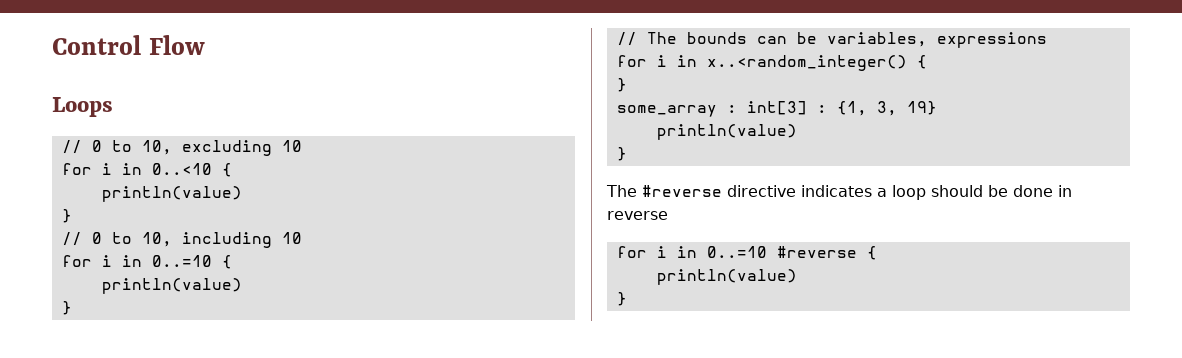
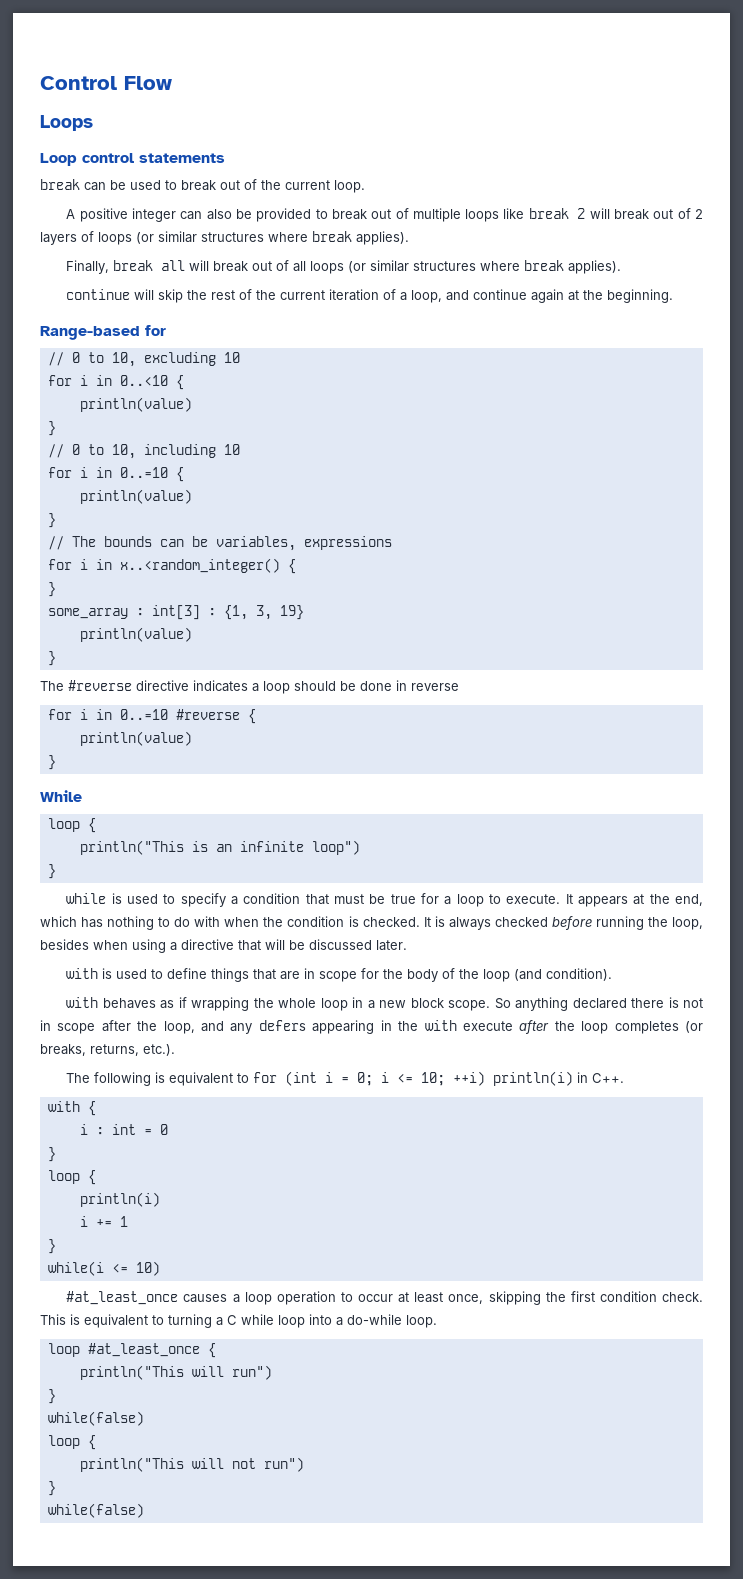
(113, 107) none -> [40,153,225,166] [40,179,365,193] [66,208,703,222] [40,231,409,245] [66,260,622,274] [66,289,674,303] [40,325,166,340] // Loop control statements // break can be used to break out of the current loop. // A positive integer can also be provided to break out of multiple loops like break 2 will break out of 2 layers of loops (or similar structures where break applies). // Finally, break all will break out of all loops (or similar structures where break applies). // continue will skip the rest of the current iteration of a loop, and continue again at the beginning. // Range-based for
(627, 299) none -> [40,790,82,802] [47,818,96,833] [79,840,360,855] [47,864,56,879] [66,893,703,907] [40,916,703,930] [40,939,407,953] [66,968,613,982] [66,997,703,1011] [40,1020,703,1034] [40,1044,175,1056] [66,1071,625,1086] [47,1101,96,1116] [79,1124,168,1135] [47,1147,56,1162] [47,1170,96,1185] [79,1192,160,1207] [79,1216,128,1227] [47,1239,56,1254] [47,1261,160,1276] [66,1291,703,1305] [40,1314,437,1328] [47,1343,216,1358] [79,1365,272,1380] [47,1389,56,1404] [47,1411,144,1426] [47,1435,96,1450] [79,1457,304,1472] [47,1481,56,1496] [47,1503,144,1518] // While // loop { // println("This is an infinite loop") // } // while is used to specify a condition that must be true for a loop to execute. It appears at the end, which has nothing to do with when the condition is checked. It is always checked before running the loop, besides when using a directive that will be discussed later. // with is used to define things that are in scope for the body of the loop (and condition). // with behaves as if wrapping the whole loop in a new block scope. So anything declared there is not in scope after the loop, and any defers appearing in the with execute after the loop completes (or breaks, returns, etc.). // The following is equivalent to for (int i = 0; i <= 10; ++i) println(i) in C++. // with { // i : int = 0 // } // loop { // println(i) // i += 1 // } // while(i <= 10) // #at_least_once causes a loop operation to occur at least once, skipping the first condition check. This is equivalent to turning a C while loop into a do-while loop. // loop #at_least_once { // println("This will run") // } // while(false) // loop { // println("This will not run") // } // while(false)

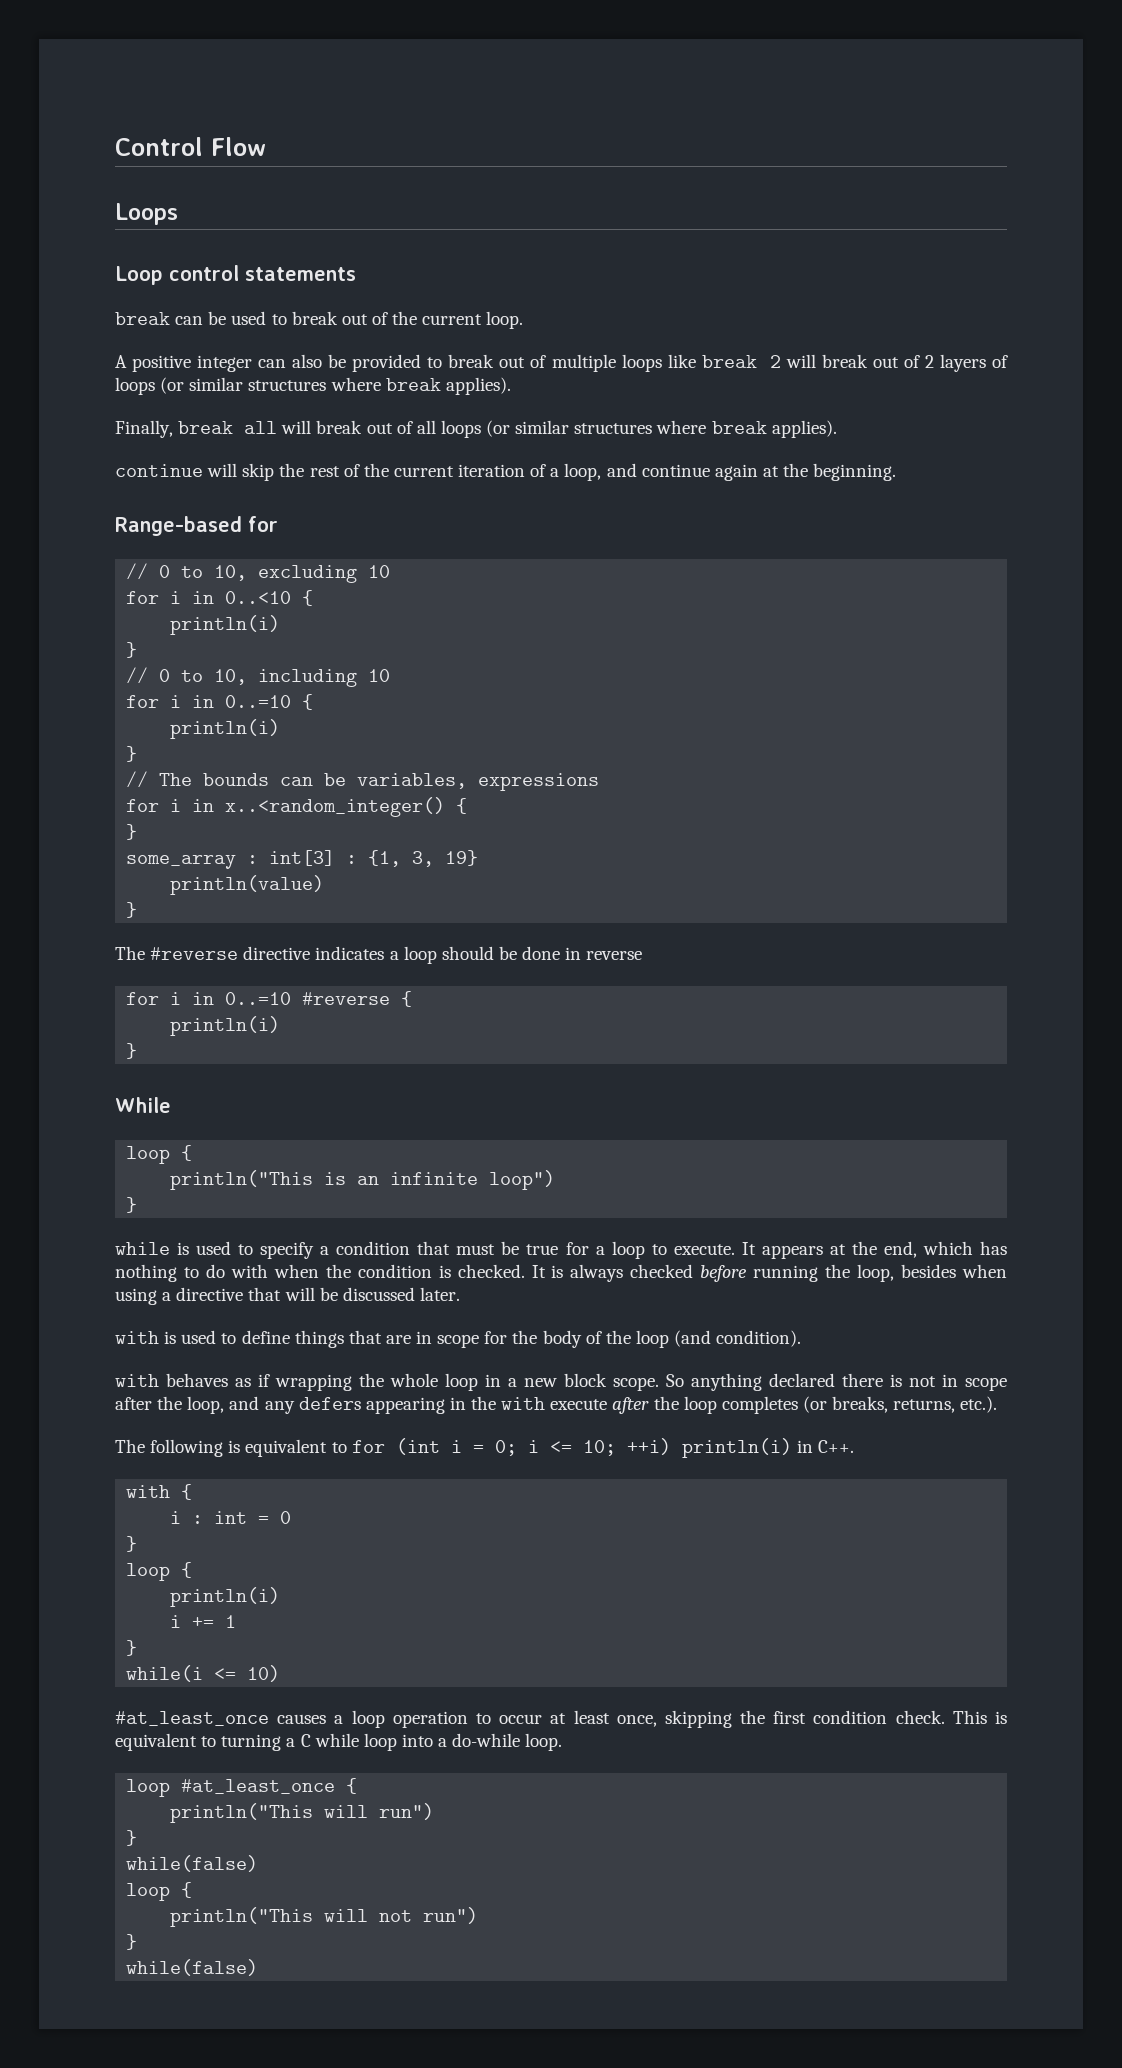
[79,397,192,412] println(value) -> [170,615,281,635] println(i)
[79,489,192,504] println(value) -> [170,719,281,739] println(i)
[79,731,192,746] println(value) -> [170,1016,281,1036] println(i)

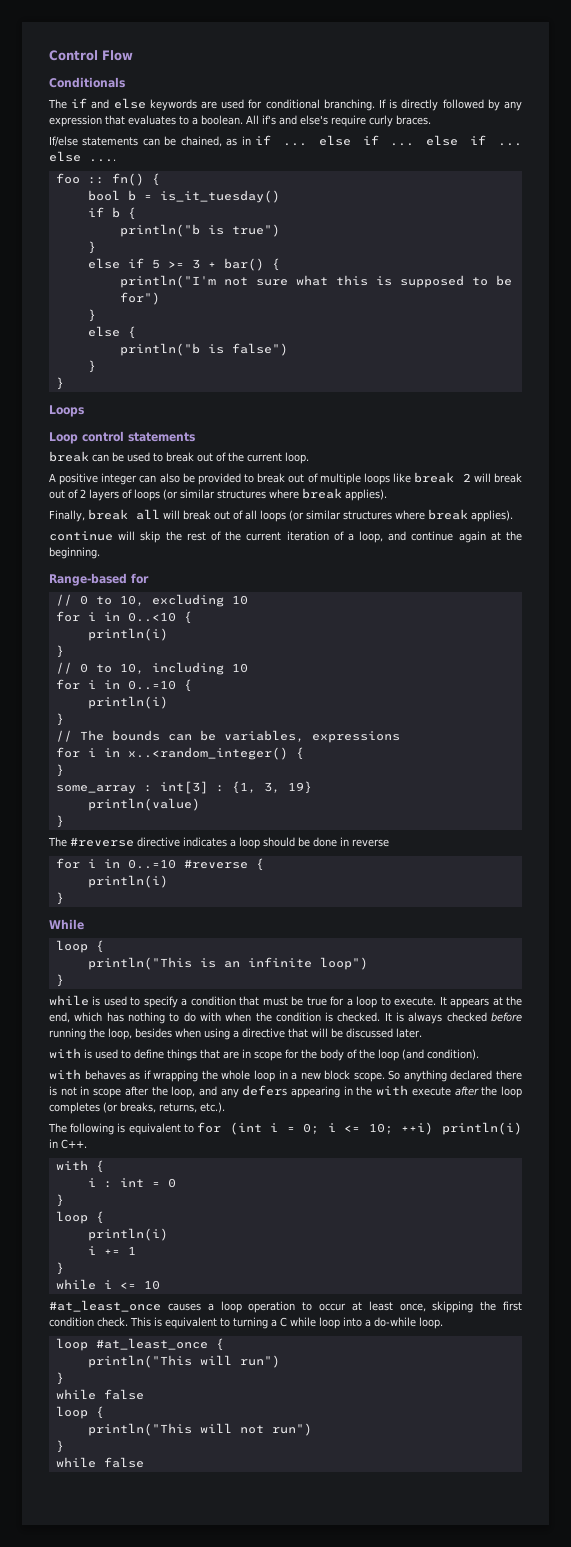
(266, 146) none -> [49,77,125,88] [48,98,522,111] [49,115,431,127] [49,135,523,147] [49,151,116,162] [55,173,160,186] [87,190,280,203] [87,207,136,220] [119,224,280,237] [87,241,96,254] [87,258,280,271] [119,275,512,288] [119,292,160,305] [87,309,96,322] [87,326,136,339] [119,343,288,356] [87,360,96,373] [55,377,64,390] // Conditionals // The if and else keywords are used for conditional branching. If is directly followed by any expression that evaluates to a boolean. All if's and else's require curly braces. // If/else statements can be chained, as in if ... else if ... else if ... else .... // foo :: fn() { // bool b = is_it_tuesday() // if b { // println("b is true") // } // else if 5 >= 3 + bar() { // println("I'm not sure what this is supposed to be for") // } // else { // println("b is false") // } // }
[126,1665,281,1682] while(i <= 10) -> [55,1279,160,1290] while i <= 10
[126,1855,259,1872] while(false) -> [55,1389,144,1400] while false
[126,1959,259,1976] while(false) -> [55,1457,144,1468] while false

